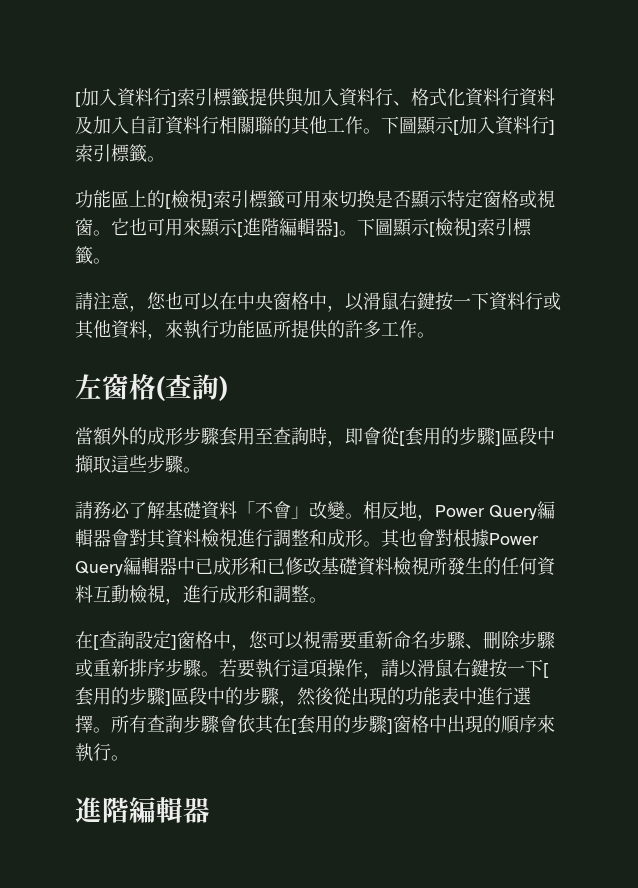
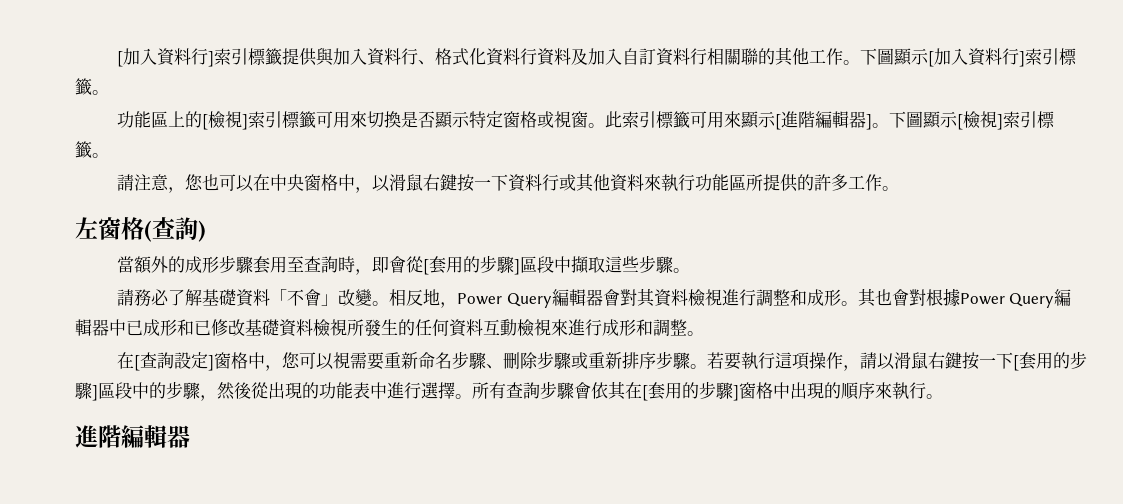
[111,218,147,236] 它也 -> [605,111,691,128] 此索引標籤
[147,333,165,340] ， -> (645, 182) none
[165,598,183,605] ， -> [551,319,568,336] 來

